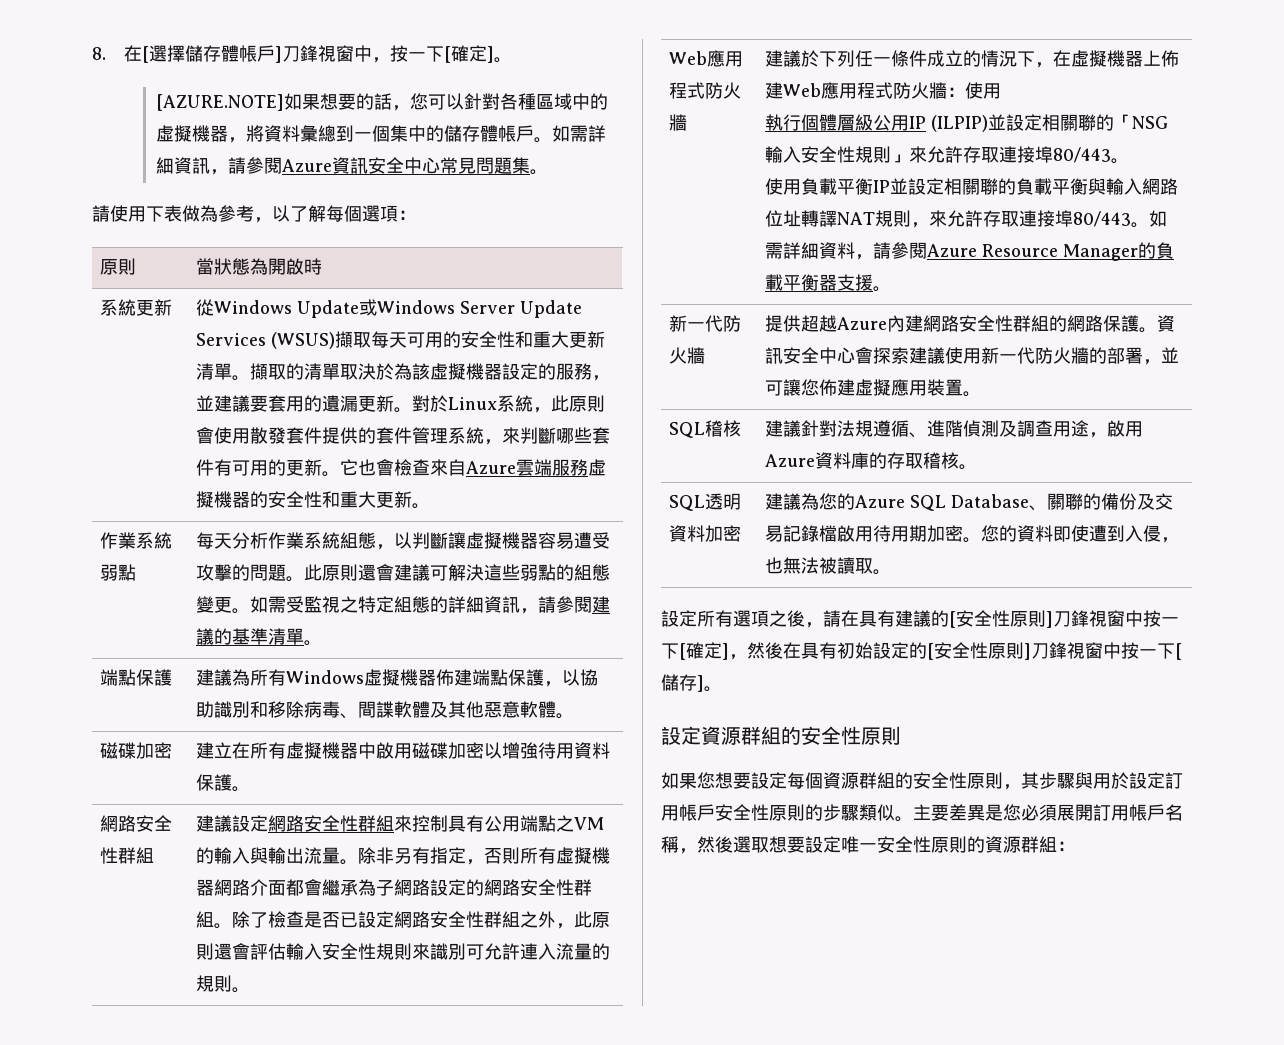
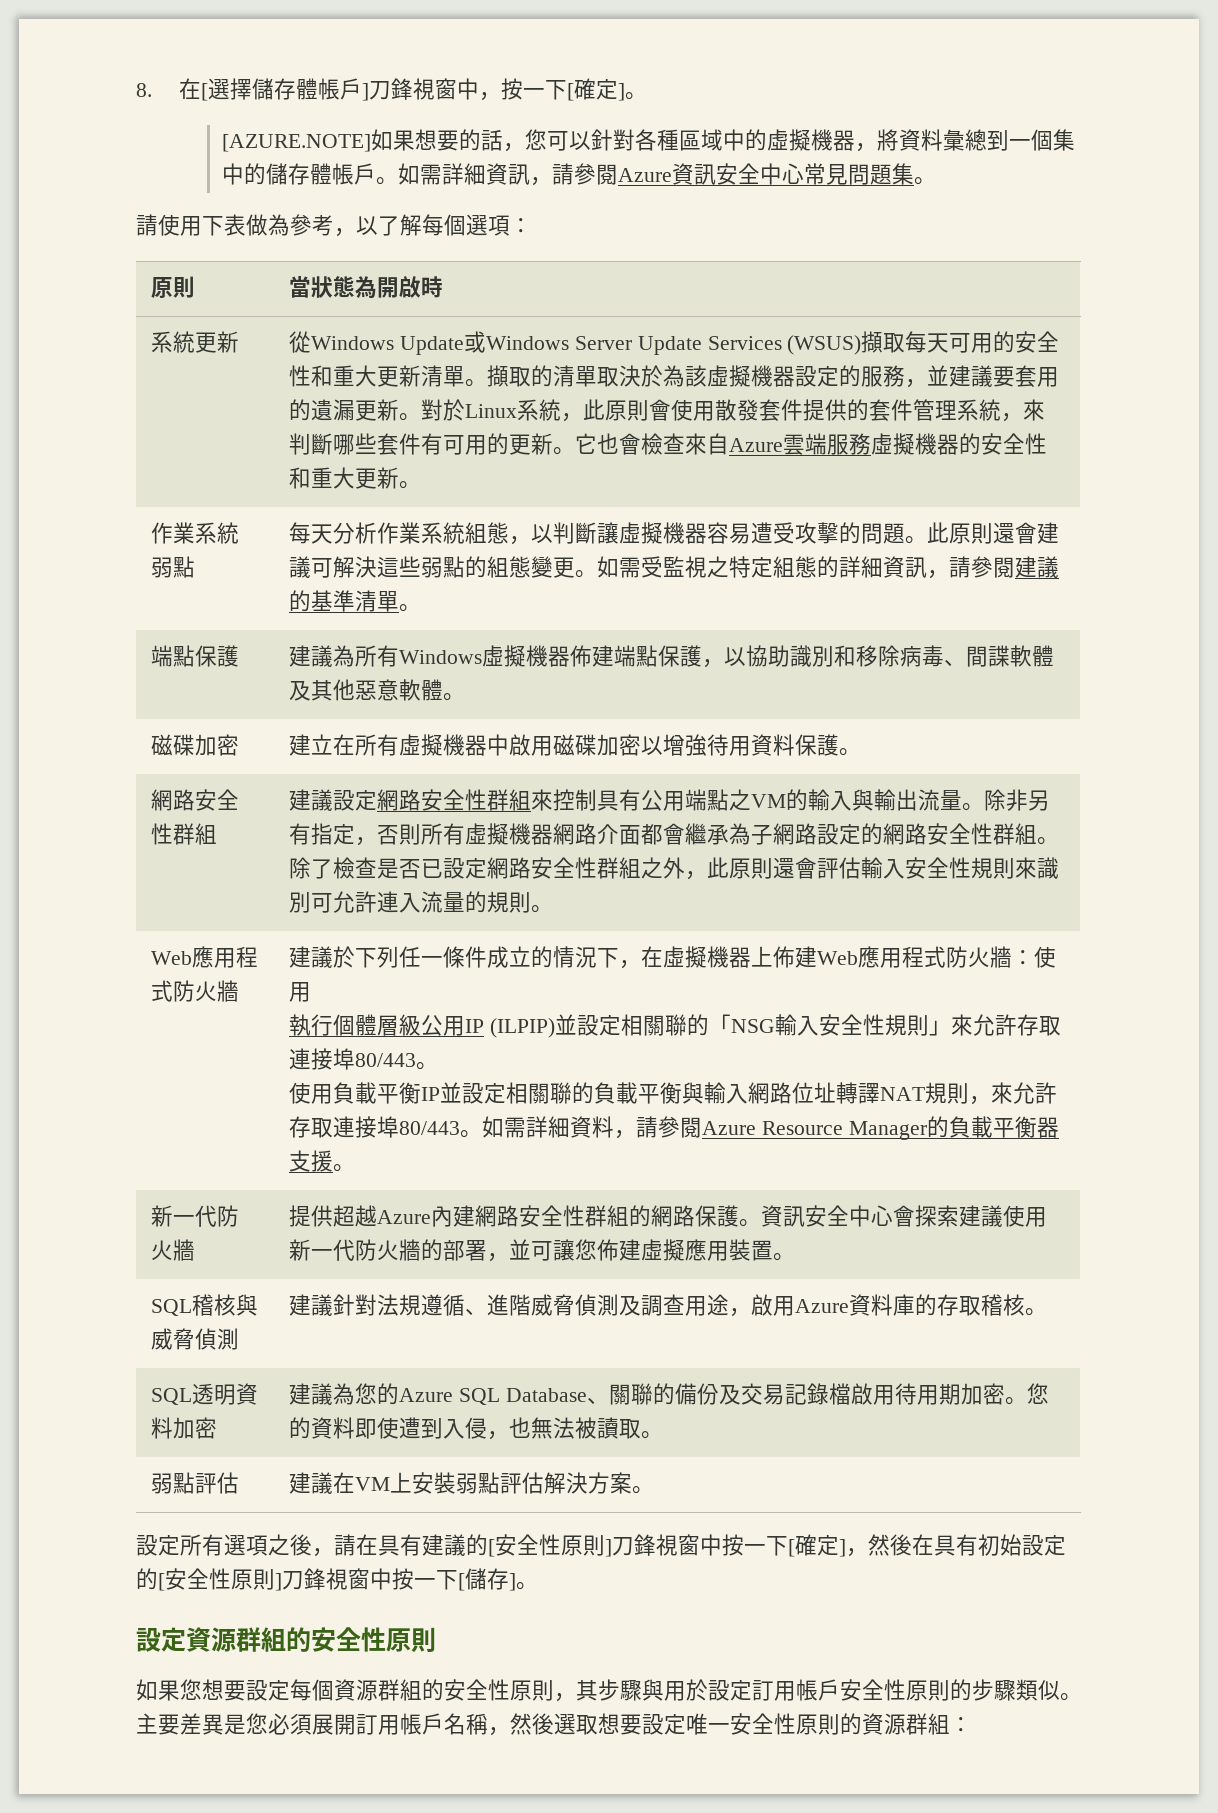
(741, 428) none -> [236,1294,259,1316] [151,1328,240,1350] 與威脅偵測
(963, 428) none -> [531,1294,576,1316] 威脅
(891, 572) none -> [151,1472,240,1494] [289,1472,655,1494] // 弱點評估 | 建議在VM上安裝弱點評估解決方案。

